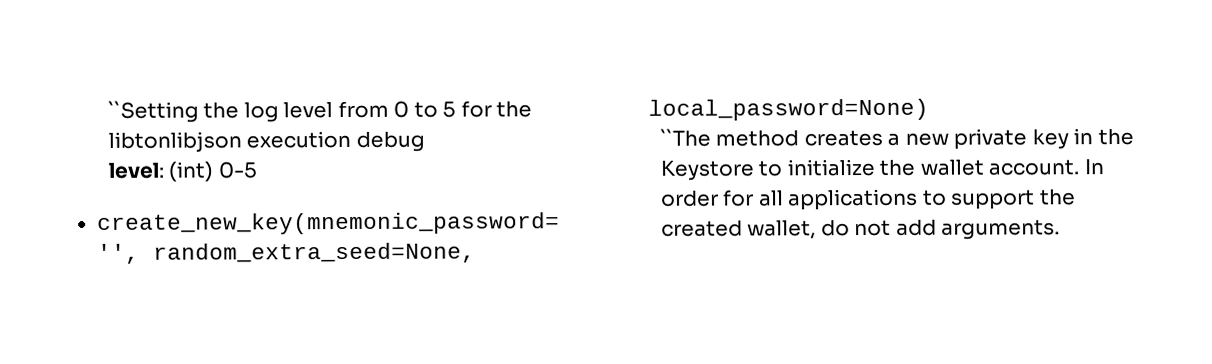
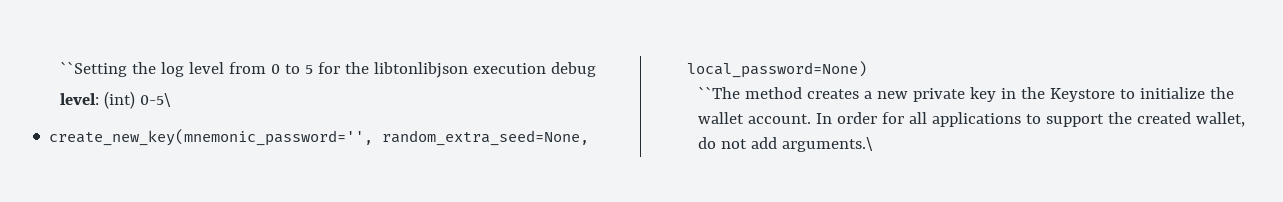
[217,161,257,179] 0-5 -> [139,93,171,107] 0-5\
[941,219,1061,240] arguments. -> [781,137,873,152] arguments.\

